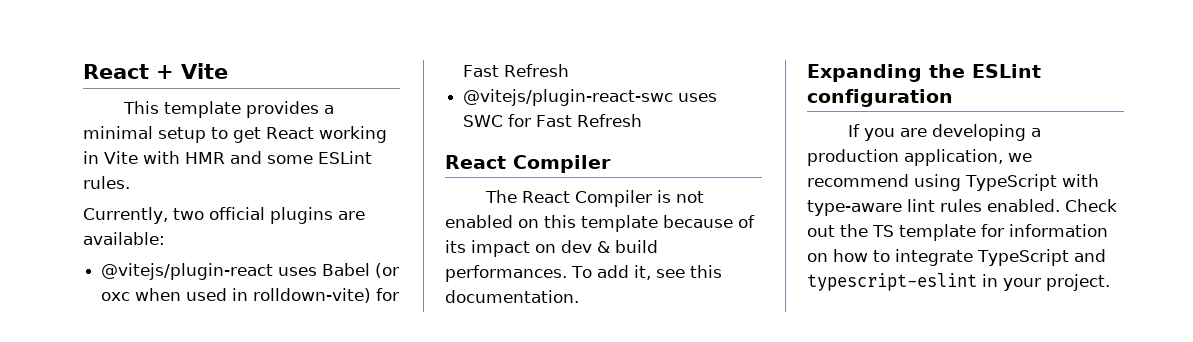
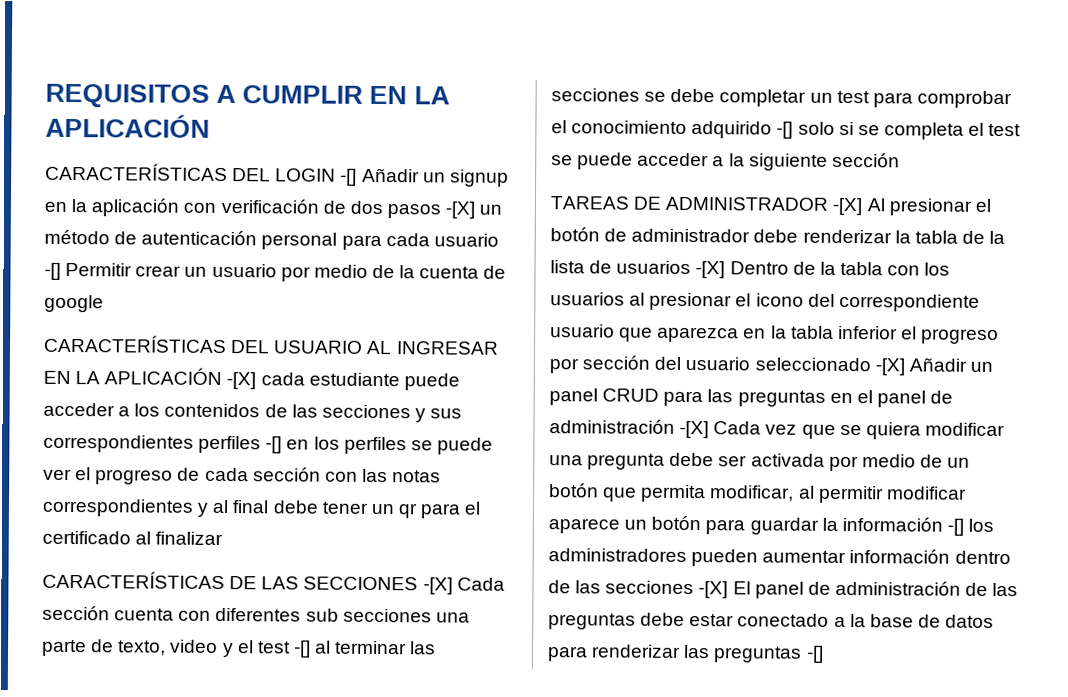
[83,63,228,79] [123,101,335,118] [83,126,387,143] [83,151,372,164] [83,176,130,189] [83,207,365,224] [83,232,165,245] [101,263,400,280] [101,288,400,303] [463,64,570,77] [463,89,718,106] [463,114,643,127] [445,155,611,173] [485,190,705,207] [445,215,755,232] [445,240,658,257] [445,265,722,282] [445,290,579,303] [807,64,1041,82] [807,89,953,107] [848,124,1042,141] [807,149,1032,166] [807,174,1099,191] [807,199,1117,216] [807,224,1108,241] [807,249,1106,266] [807,273,1110,291] React + Vite // This template provides a minimal setup to get React working in Vite with HMR and some ESLint rules. // Currently, two official plugins are available: // @vitejs/plugin-react uses Babel (or oxc when used in rolldown-vite) for Fast Refresh // @vitejs/plugin-react-swc uses SWC for Fast Refresh // React Compiler // The React Compiler is not enabled on this template because of its impact on dev & build performances. To add it, see this documentation. // Expanding the ESLint configuration // If you are developing a production application, we recommend using TypeScript with type-aware lint rules enabled. Check out the TS template for information on how to integrate TypeScript and typescript-eslint in your project. -> [45,83,450,108] [45,113,210,138] [45,162,509,187] [44,198,503,219] [44,229,499,251] [44,262,507,282] [44,294,104,313] [43,334,499,355] [43,367,460,391] [43,402,463,423] [43,434,493,455] [43,467,442,485] [42,498,482,519] [42,530,224,546] [42,570,505,595] [42,605,470,623] [42,639,437,658] [551,88,1012,109] [551,120,1022,140] [551,152,900,171] [550,196,991,216] [550,227,1006,245] [550,260,951,279] [550,292,980,312] [550,324,1000,345] [549,355,993,376] [549,388,954,408] [549,419,1005,440] [549,452,971,472] [549,483,967,504] [548,515,995,536] [548,548,1011,567] [548,580,1019,599] [548,612,995,630] [547,644,824,663] REQUISITOS A CUMPLIR EN LA APLICACIÓN // CARACTERÍSTICAS DEL LOGIN -[] Añadir un signup en la aplicación con verificación de dos pasos -[X] un método de autenticación personal para cada usuario -[] Permitir crear un usuario por medio de la cuenta de google // CARACTERÍSTICAS DEL USUARIO AL INGRESAR EN LA APLICACIÓN -[X] cada estudiante puede acceder a los contenidos de las secciones y sus correspondientes perfiles -[] en los perfiles se puede ver el progreso de cada sección con las notas correspondientes y al final debe tener un qr para el certificado al finalizar // CARACTERÍSTICAS DE LAS SECCIONES -[X] Cada sección cuenta con diferentes sub secciones una parte de texto, video y el test -[] al terminar las secciones se debe completar un test para comprobar el conocimiento adquirido -[] solo si se completa el test se puede acceder a la siguiente sección // TAREAS DE ADMINISTRADOR -[X] Al presionar el botón de administrador debe renderizar la tabla de la lista de usuarios -[X] Dentro de la tabla con los usuarios al presionar el icono del correspondiente usuario que aparezca en la tabla inferior el progreso por sección del usuario seleccionado -[X] Añadir un panel CRUD para las preguntas en el panel de administración -[X] Cada vez que se quiera modificar una pregunta debe ser activada por medio de un botón que permita modificar, al permitir modificar aparece un botón para guardar la información -[] los administradores pueden aumentar información dentro de las secciones -[X] El panel de administración de las preguntas debe estar conectado a la base de datos para renderizar las preguntas -[]

